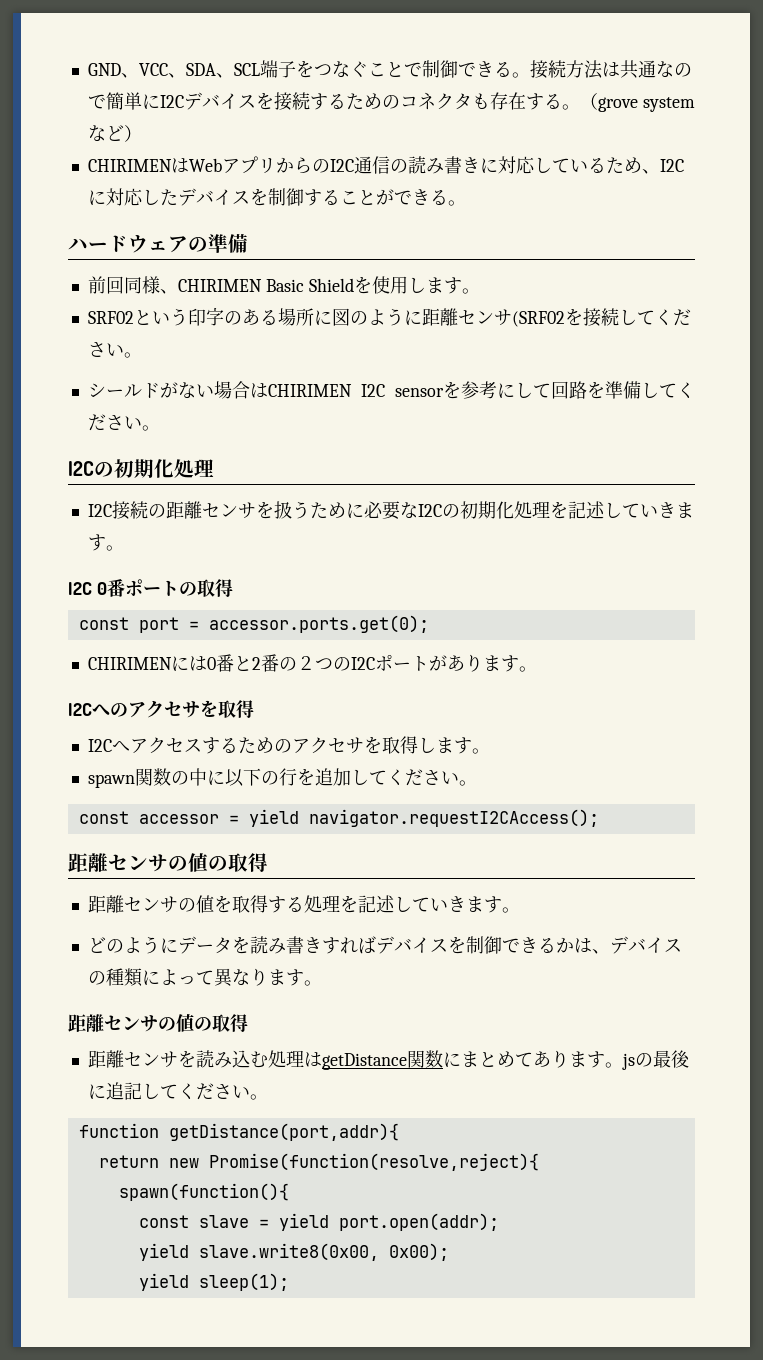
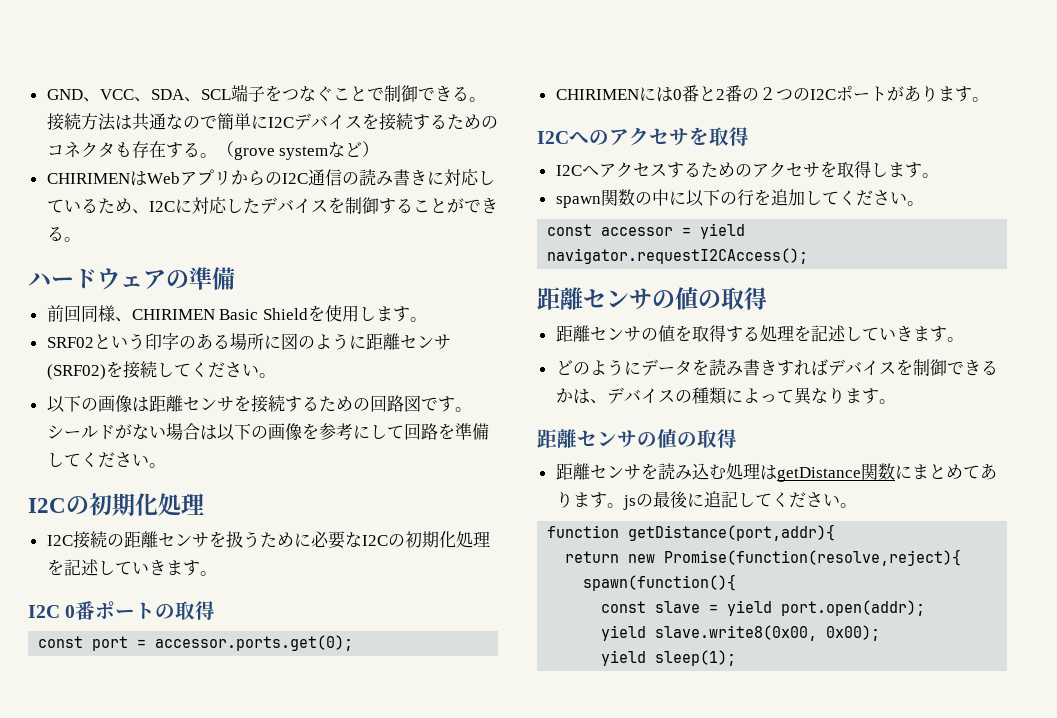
[511,311,565,327] (SRF02 -> [46,364,106,380] (SRF02)
(142, 355) none -> [46,395,472,413] 以下の画像は距離センサを接続するための回路図です。
[267,384,445,397] CHIRIMEN I2C sensor -> [216,423,302,441] 以下の画像

